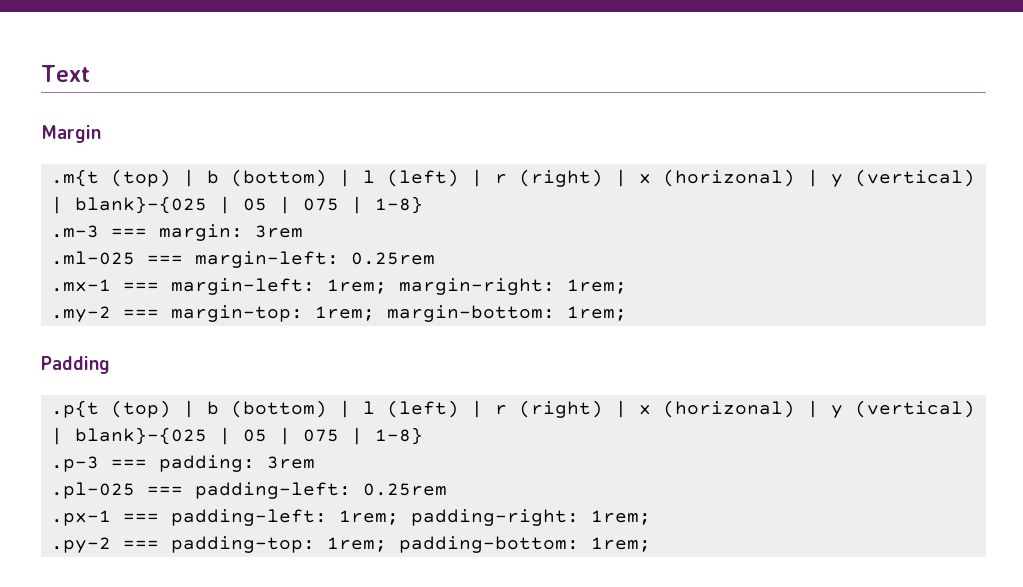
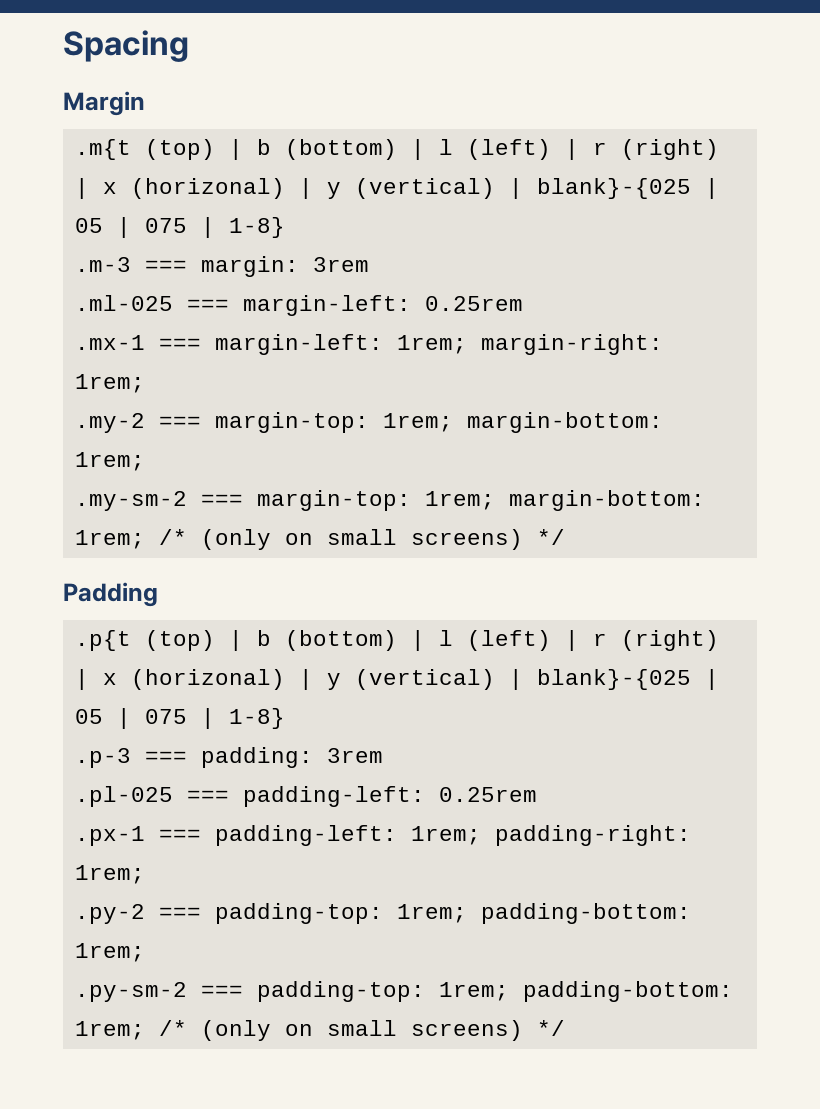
[41,65,90,82] Text -> [63,30,189,62] Spacing
(628, 313) none -> [75,490,706,511] [75,529,566,550] // .my-sm-2 === margin-top: 1rem; margin-bottom: 1rem; /* (only on small screens) */
(652, 544) none -> [75,981,734,1002] [75,1020,566,1041] // .py-sm-2 === padding-top: 1rem; padding-bottom: 1rem; /* (only on small screens) */

